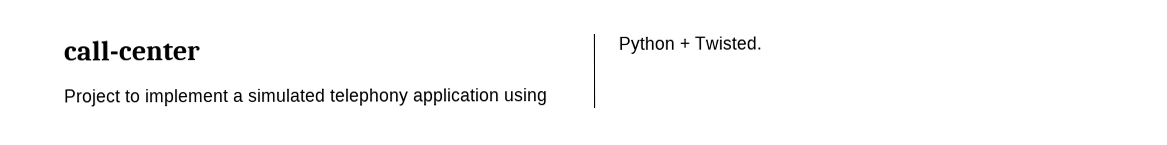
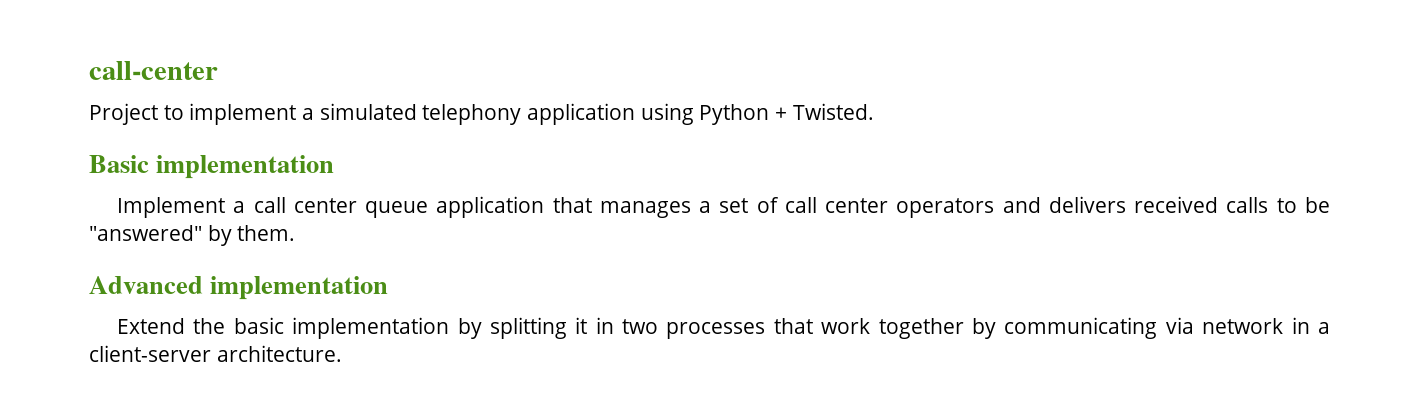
(762, 43) none -> [89,155,335,179] [116,196,1330,218] [89,225,296,246] [89,276,389,300] [116,317,1331,339] [89,345,342,362] // Basic implementation // Implement a call center queue application that manages a set of call center operators and delivers received calls to be "answered" by them. // Advanced implementation // Extend the basic implementation by splitting it in two processes that work together by communicating via network in a client-server architecture.

